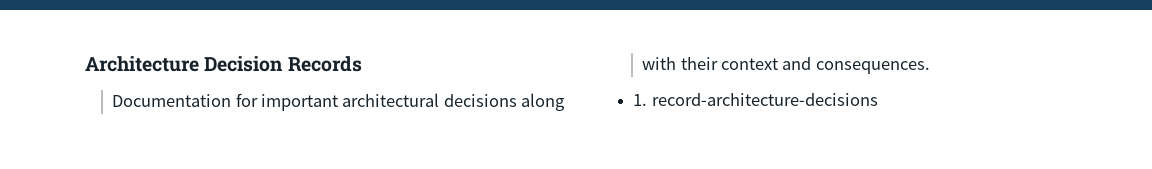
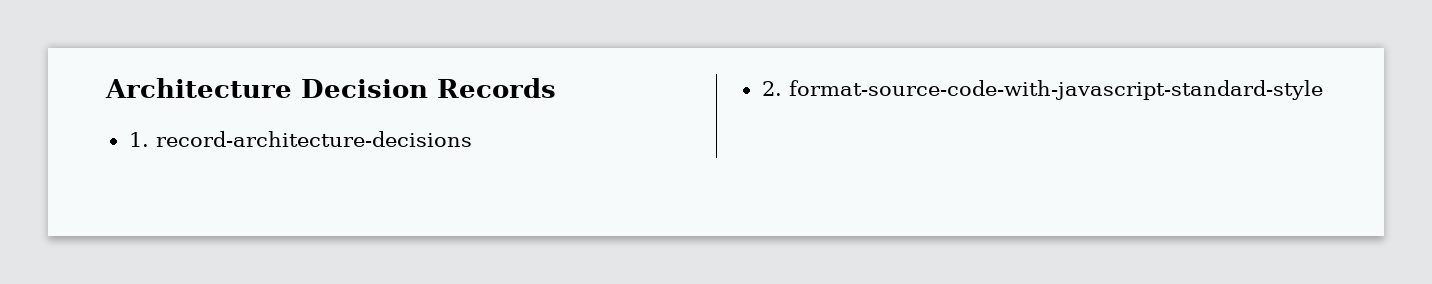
[112,93,566,111] [642,57,930,74] // Documentation for important architectural decisions along with their context and consequences. -> (556, 88) none
(878, 99) none -> [761,80,1323,100] // 2. format-source-code-with-javascript-standard-style

